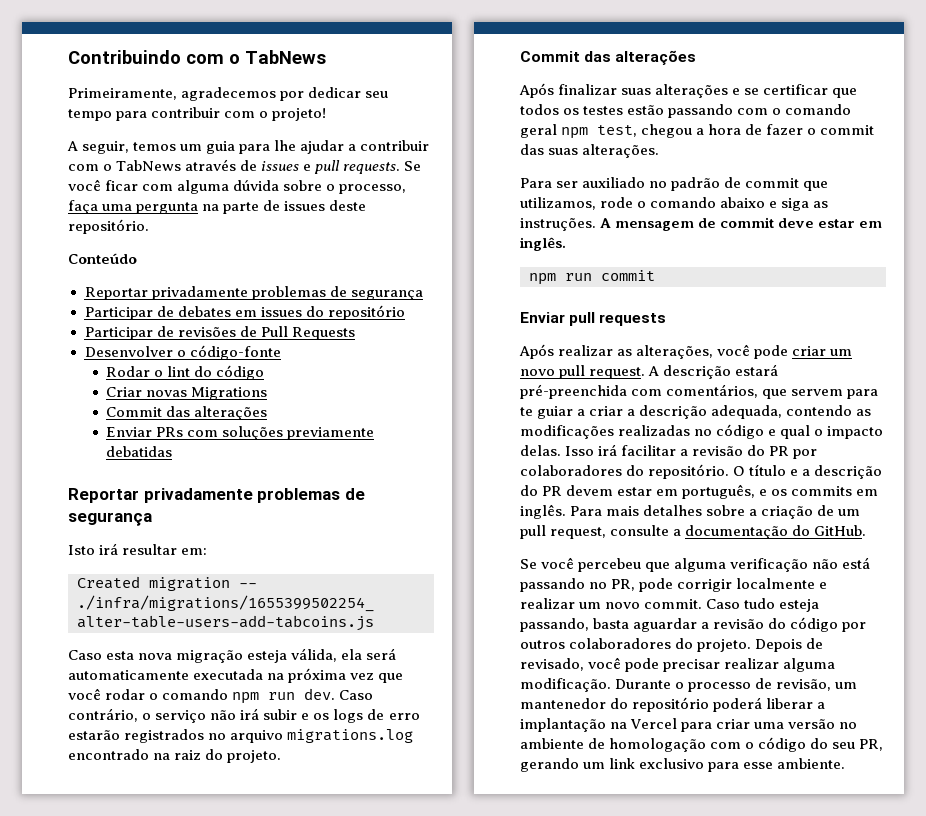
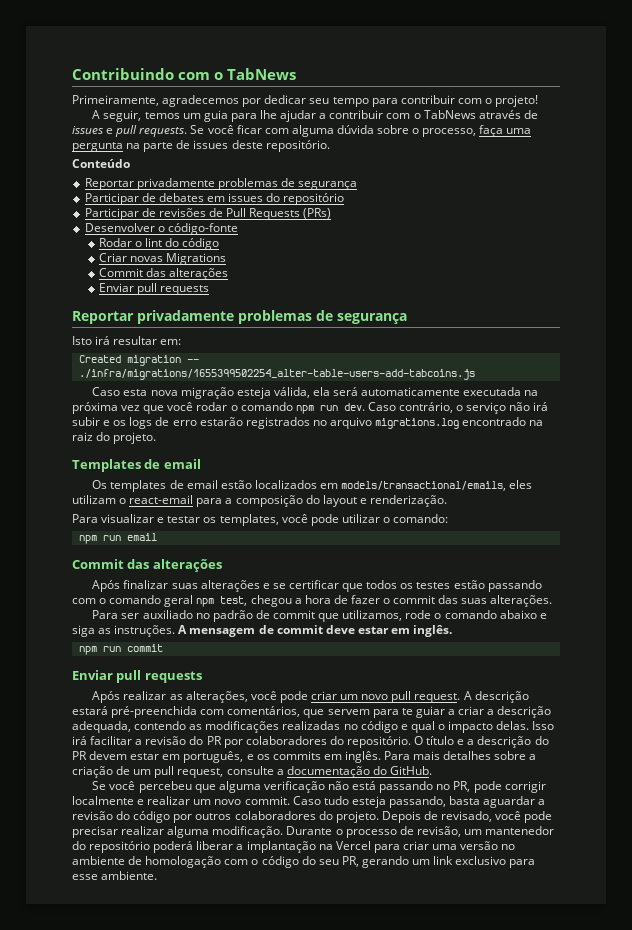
(355, 333) none -> [303,208,332,219] (PRs)
[156,426,375,440] [106,446,173,457] PRs com soluções previamente debatidas -> [137,283,210,295] pull requests
(282, 756) none -> [72,459,201,472] [92,480,533,492] [72,495,447,507] [72,514,449,526] [78,533,157,544] // Templates de email // Os templates de email estão localizados em models/transactional/emails, eles utilizam o react-email para a composição do layout e renderização. // Para visualizar e testar os templates, você pode utilizar o comando: // npm run email

